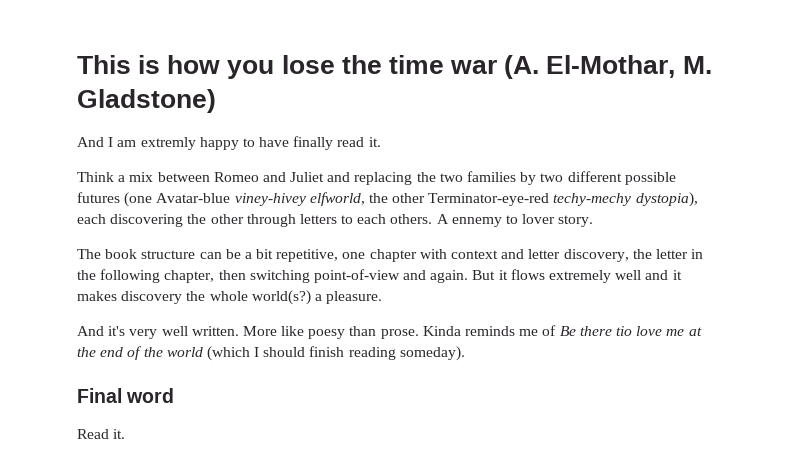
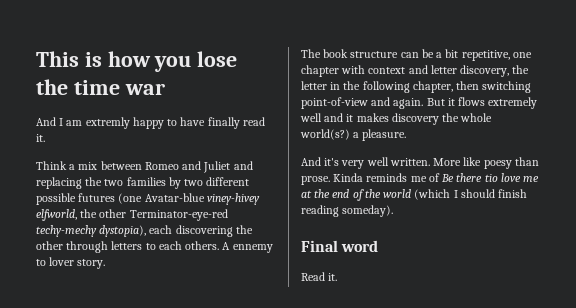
[504,55,712,79] [77,89,216,113] (A. El-Mothar, M. Gladstone) -> (165, 89) none

